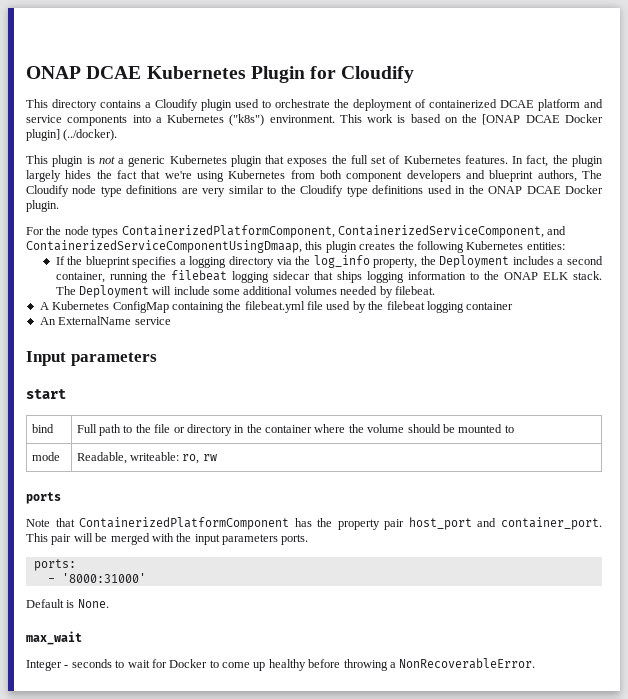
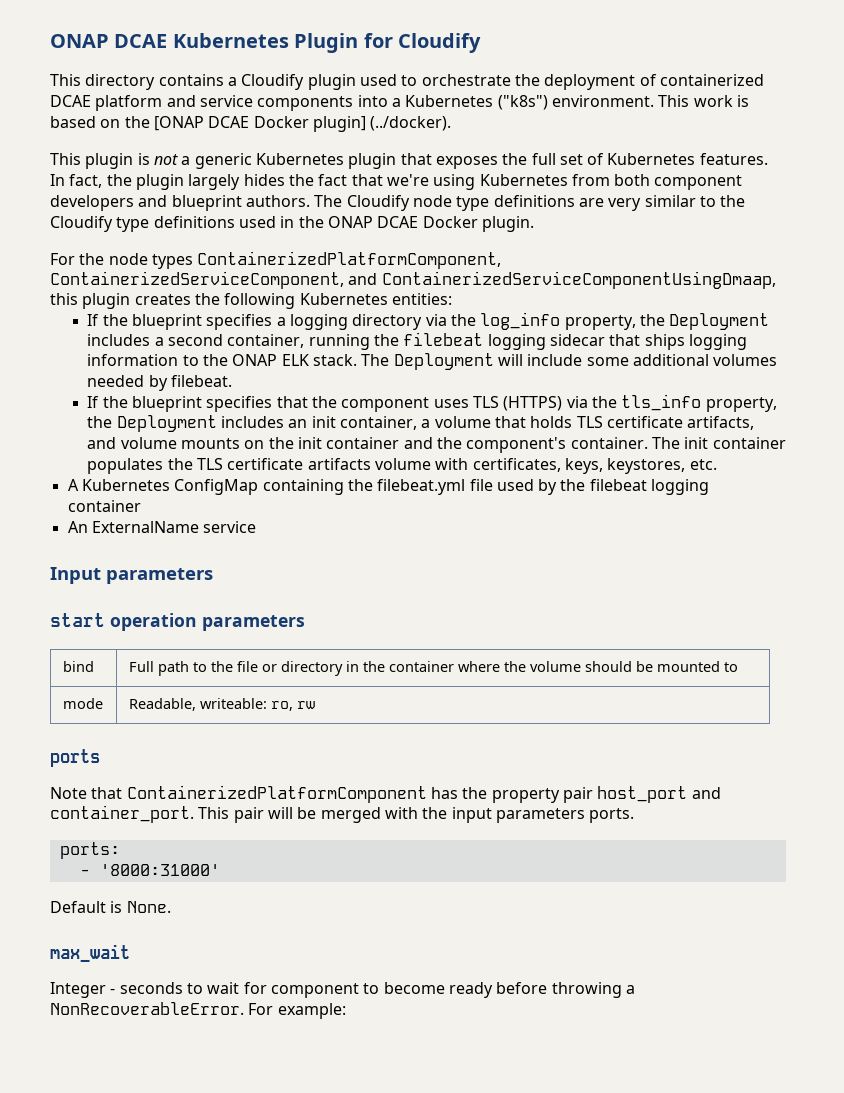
[537,170,577,182] authors, -> [245,195,310,207] authors.
(435, 290) none -> [87,394,777,412] [87,415,755,432] [87,437,786,453] [87,458,717,474] // If the blueprint specifies that the component uses TLS (HTTPS) via the tls_info property, the Deployment includes an init container, a volume that holds TLS certificate artifacts, and volume mounts on the init container and the component's container. The init container populates the TLS certificate artifacts volume with certificates, keys, keystores, etc.
(66, 394) none -> [110,613,305,631] operation parameters
[169,659,306,671] Docker to come up healthy -> [270,982,493,998] component to become ready
(536, 663) none -> [248,1003,346,1019] For example:

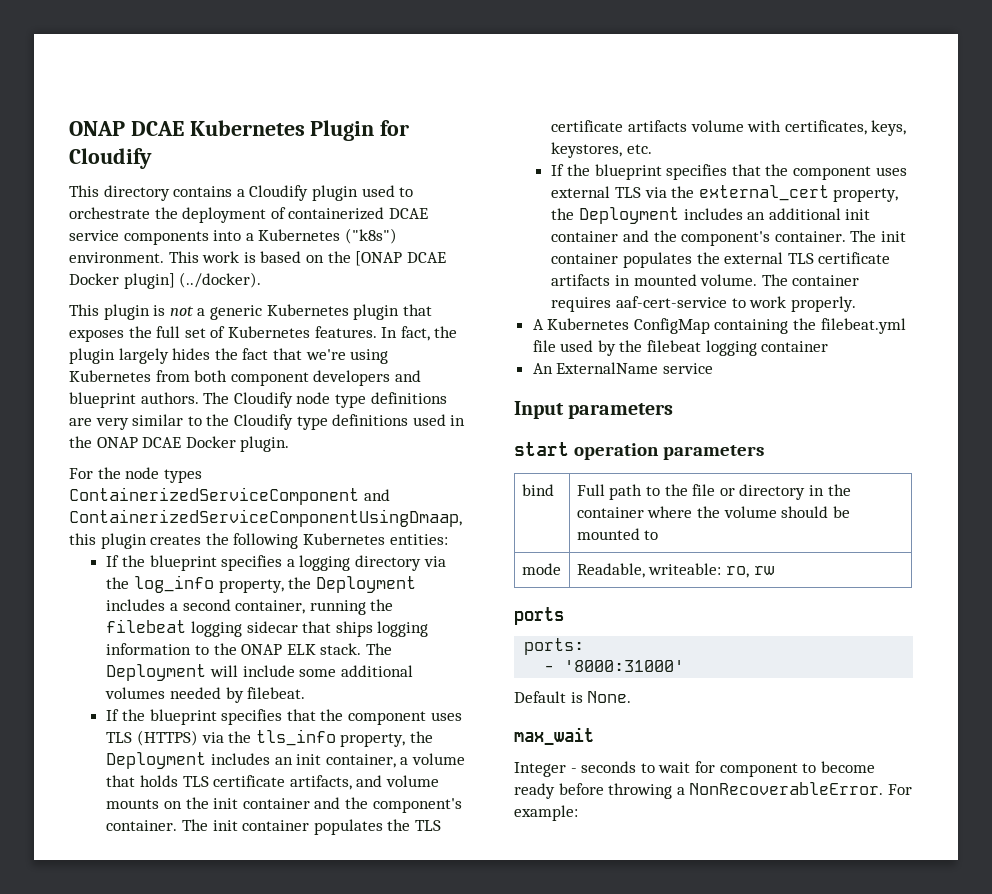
[95,95,196,111] platform and -> (428, 213) none
[197,251,502,269] [50,271,344,289] ContainerizedPlatformComponent, ContainerizedServiceComponent, -> [69,487,359,505] ContainerizedServiceComponent
(717, 464) none -> [551,164,907,180] [551,185,899,202] [551,207,871,224] [551,230,906,246] [551,252,891,268] [551,274,860,286] [551,296,856,312] // If the blueprint specifies that the component uses external TLS via the external_cert property, the Deployment includes an additional init container and the component's container. The init container populates the external TLS certificate artifacts in mounted volume. The container requires aaf-cert-service to work properly.
[50,785,721,803] [50,805,635,823] // Note that ContainerizedPlatformComponent has the property pair host_port and container_port. This pair will be merged with the input parameters ports. -> (564, 616) none

